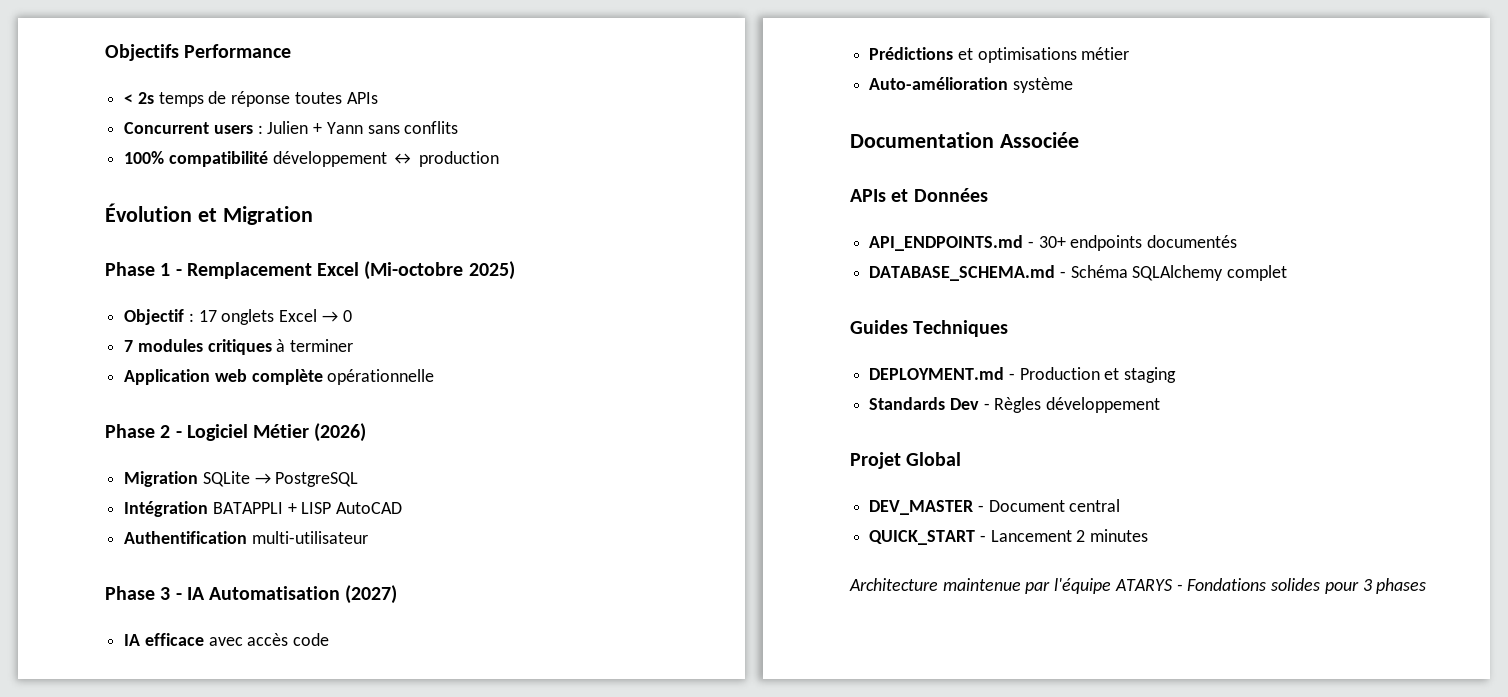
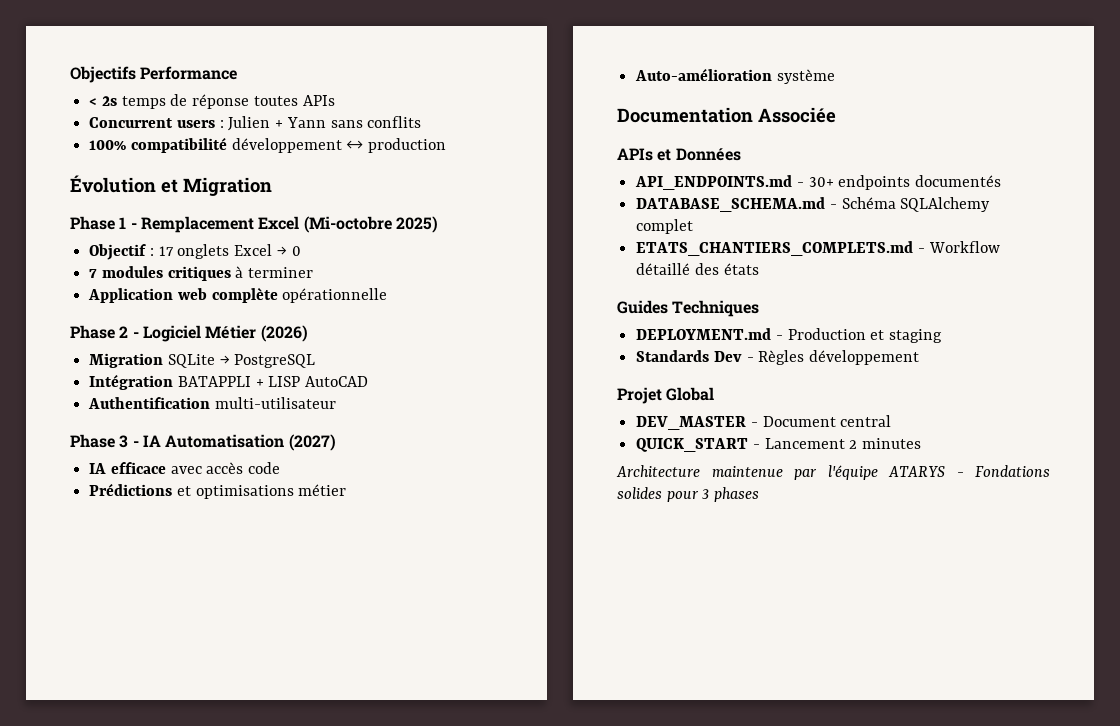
(1288, 273) none -> [636,241,1000,256] [636,263,759,275] // ETATS_CHANTIERS_COMPLETS.md - Workflow détaillé des états

